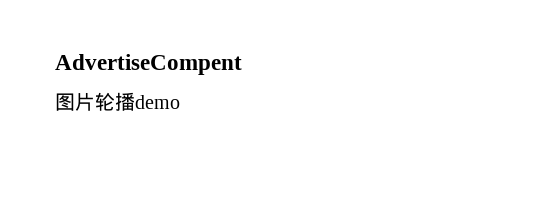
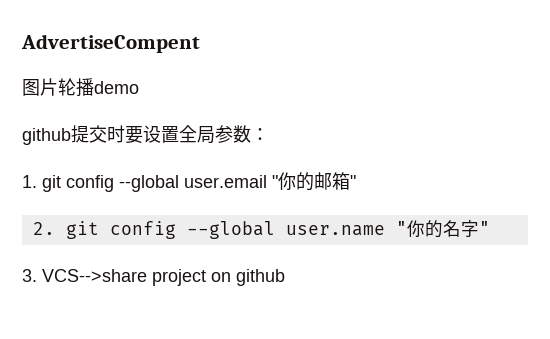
(180, 102) none -> [22,125,269,145] [22,172,356,192] [32,220,490,239] [22,269,285,286] // github提交时要设置全局参数： // 1. git config --global user.email "你的邮箱" // 2. git config --global user.name "你的名字" // 3. VCS-->share project on github

